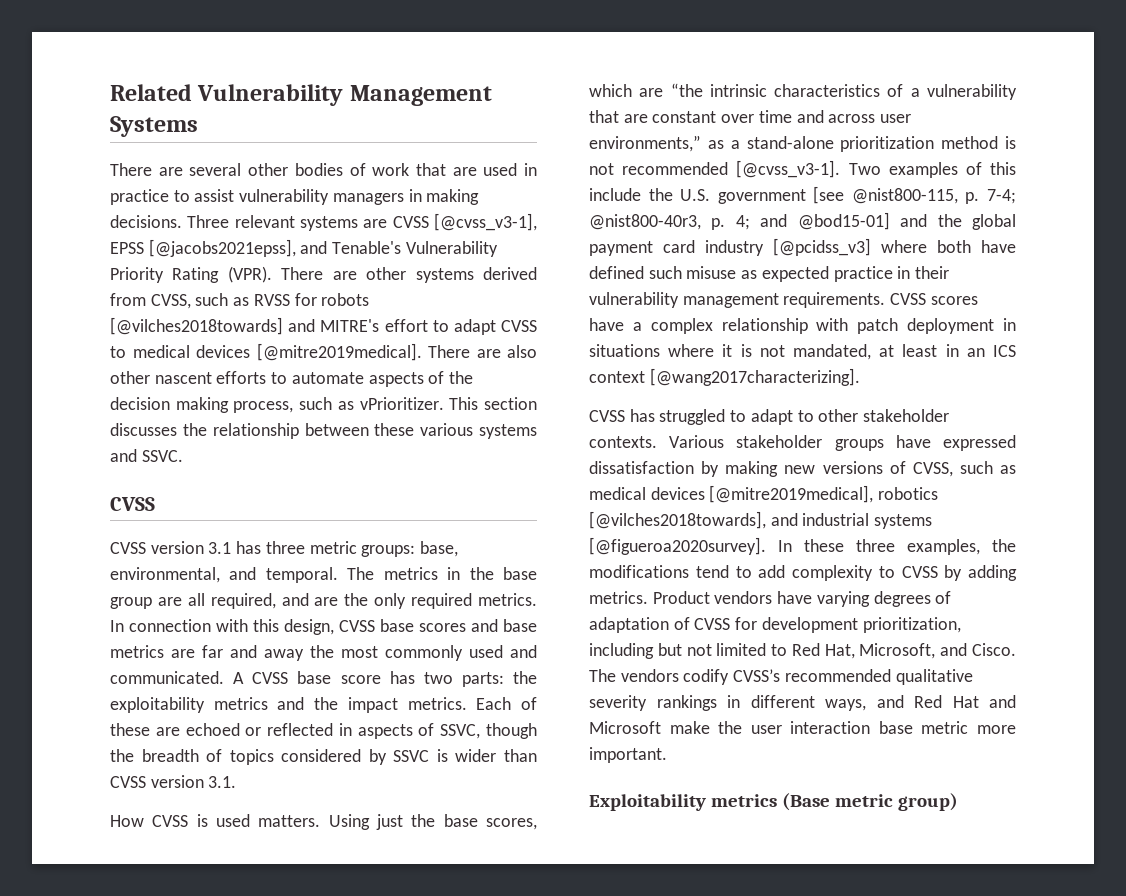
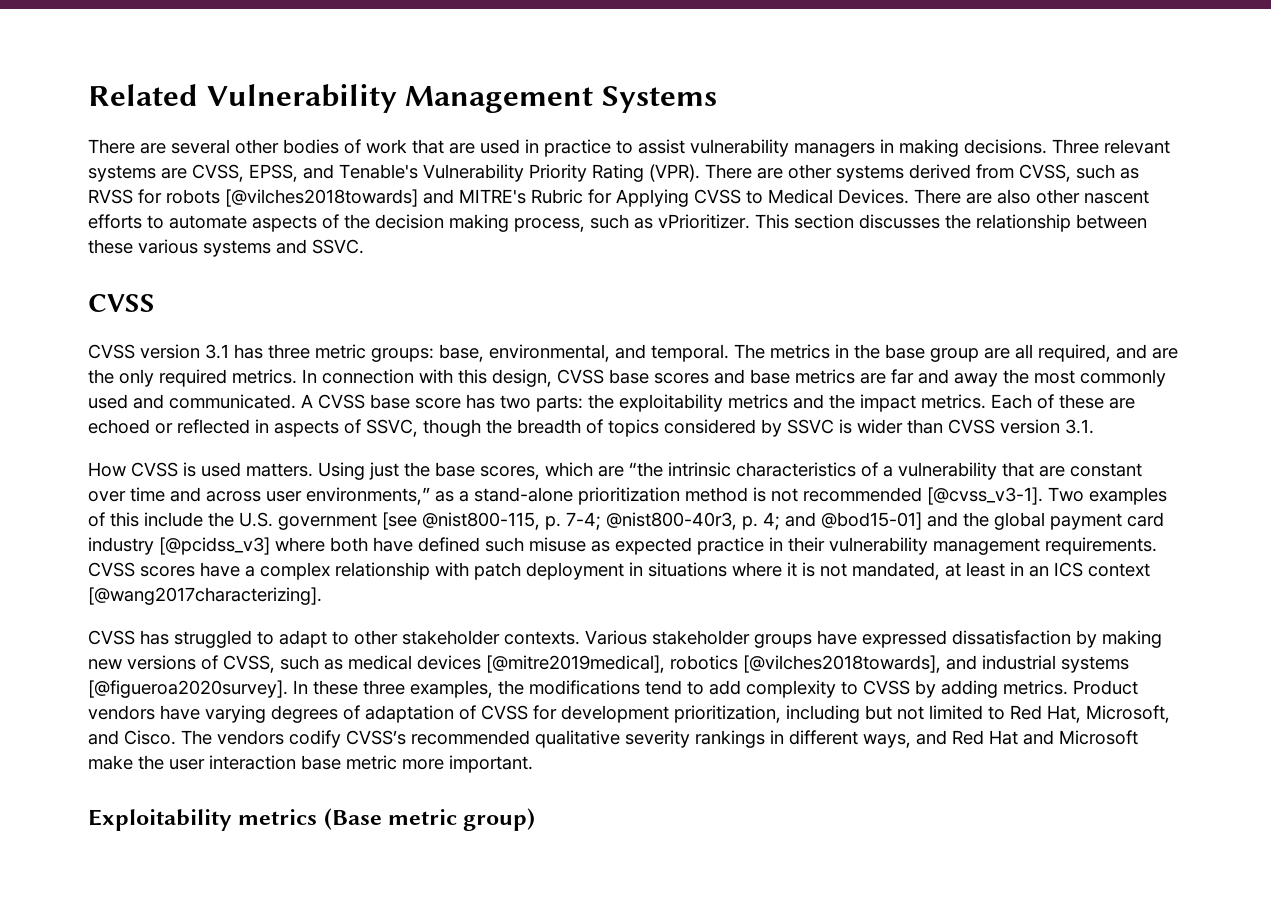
[392,213,537,231] [110,239,296,257] CVSS [@cvss_v3-1], EPSS [@jacobs2021epss], -> [192,164,298,182] CVSS, EPSS,
[384,319,537,335] [110,343,422,361] effort to adapt CVSS to medical devices [@mitre2019medical]. -> [531,189,909,207] Rubric for Applying CVSS to Medical Devices.

